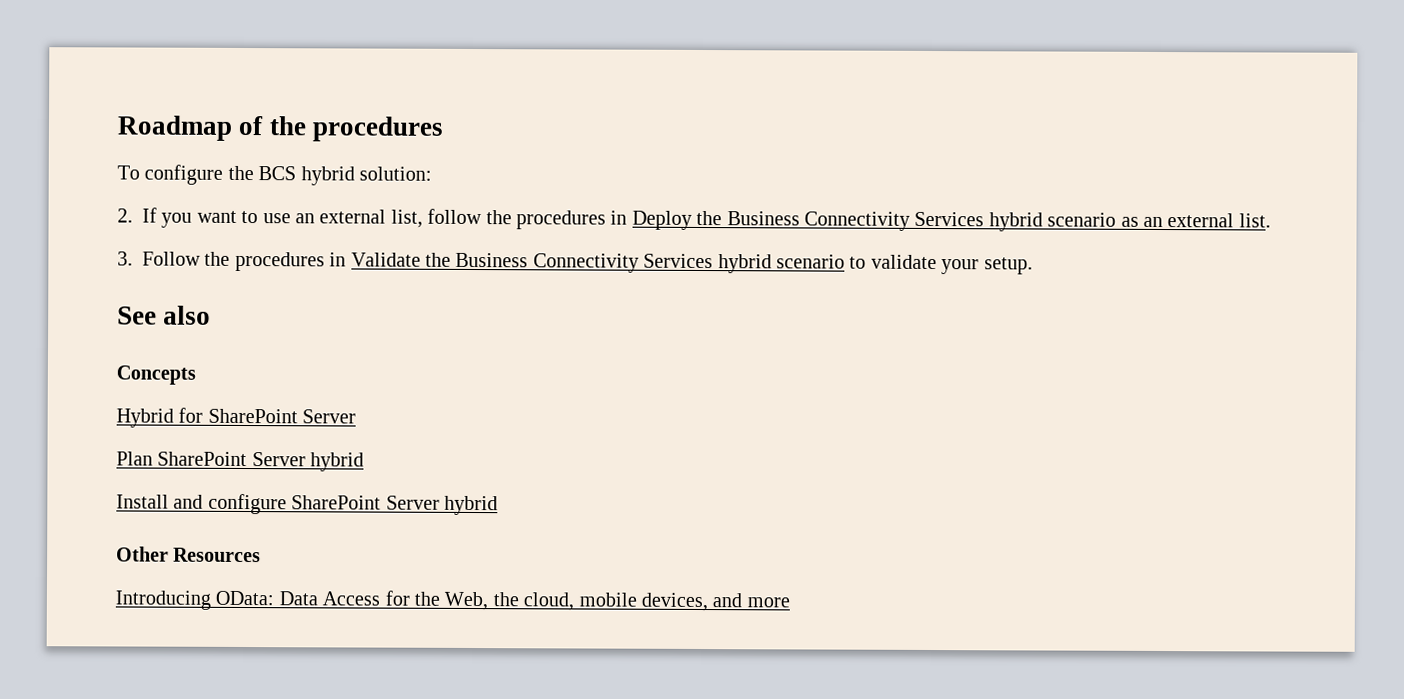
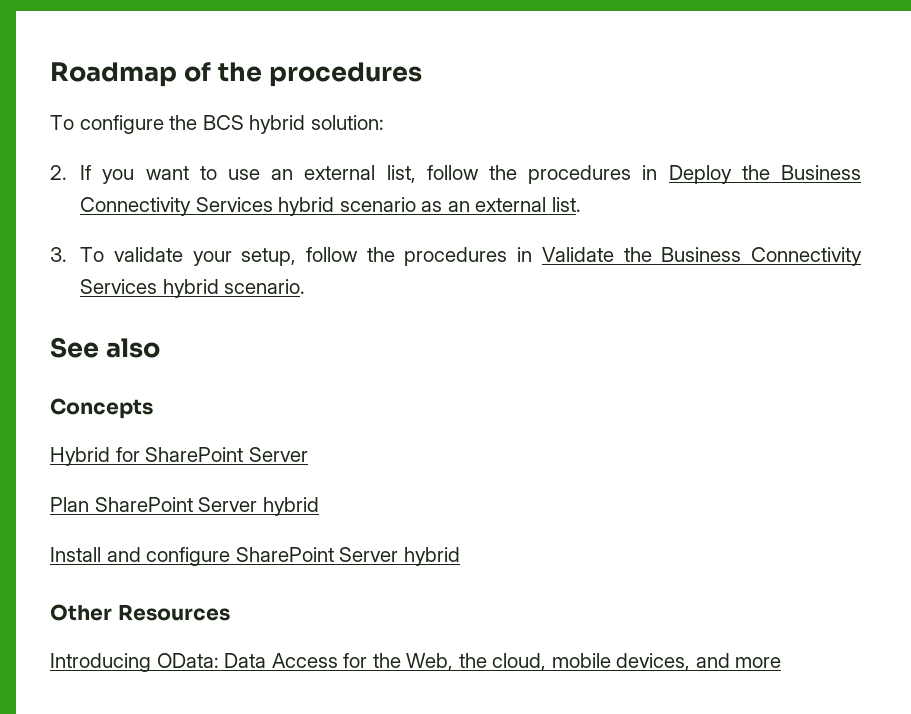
[142,251,201,266] Follow -> [80,247,359,266] To validate your setup, follow
[775,254,1033,275] scenario to validate your setup. -> [224,279,306,294] scenario.

